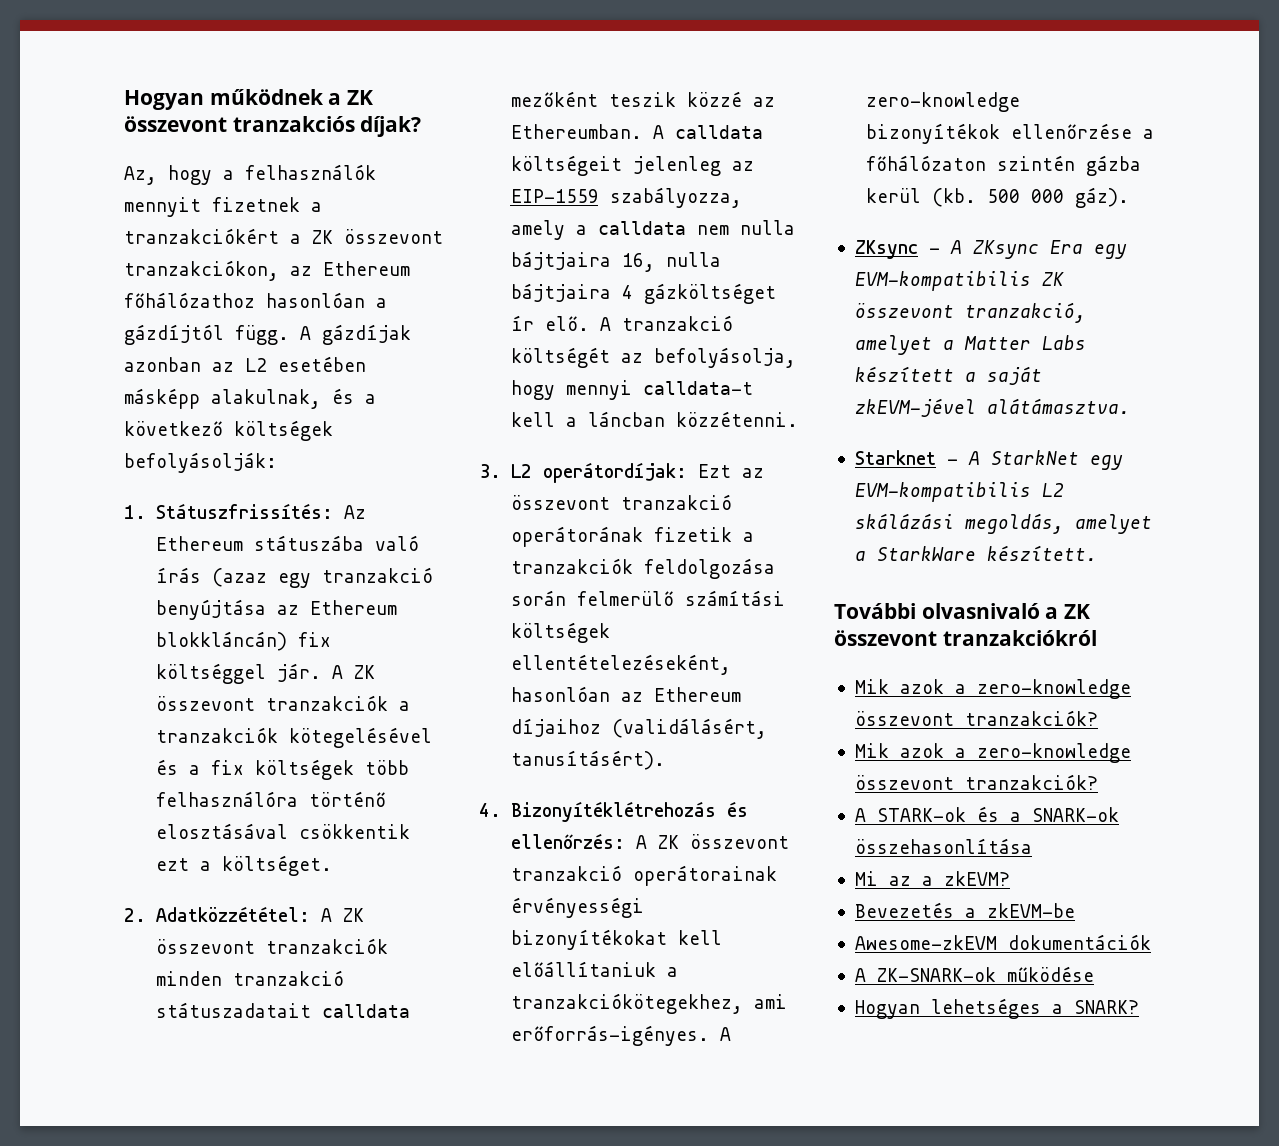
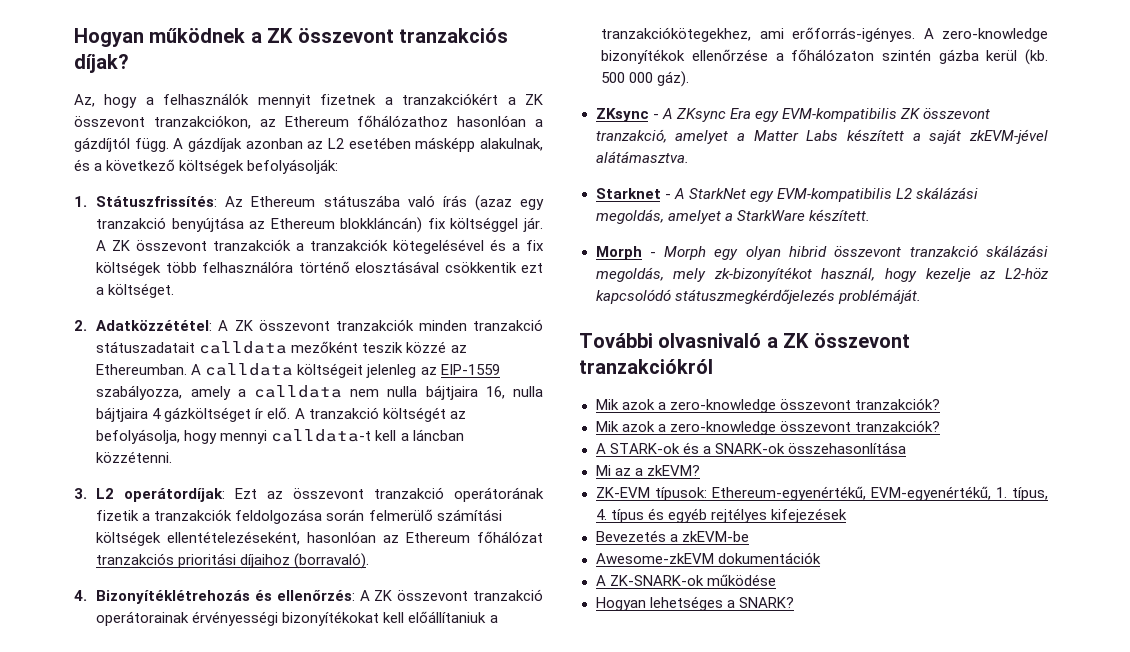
[510,718,767,739] [510,750,665,770] díjaihoz (validálásért, tanusításért). -> [477,531,543,543] [96,553,370,569] főhálózat tranzakciós prioritási díjaihoz (borravaló).
(1097, 553) none -> [595,245,1048,260] [595,267,1049,282] [595,289,921,304] // Morph - Morph egy olyan hibrid összevont tranzakció skálázási megoldás, mely zk-bizonyítékot használ, hogy kezelje az L2-höz kapcsolódó státuszmegkérdőjelezés problémáját.
(1010, 878) none -> [595,486,1048,501] [595,508,847,523] // ZK-EVM típusok: Ethereum-egyenértékű, EVM-egyenértékű, 1. típus, 4. típus és egyéb rejtélyes kifejezések

